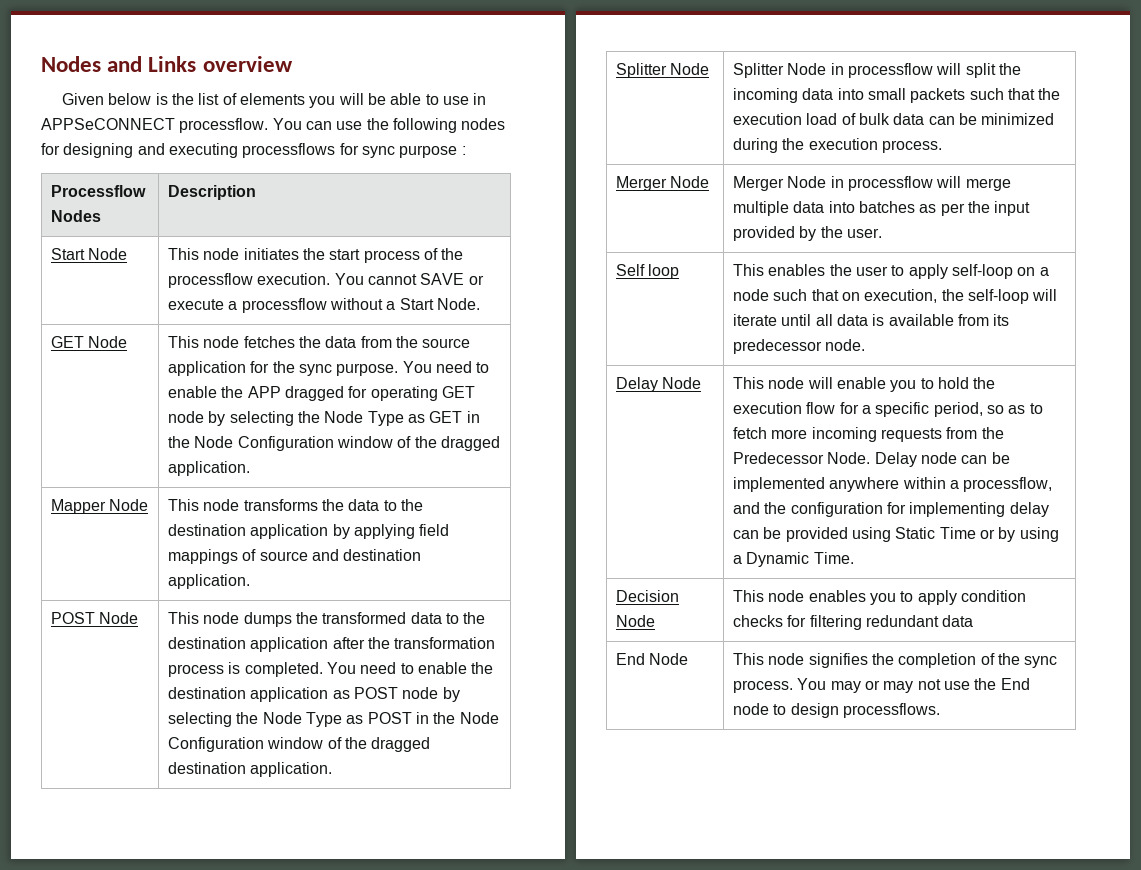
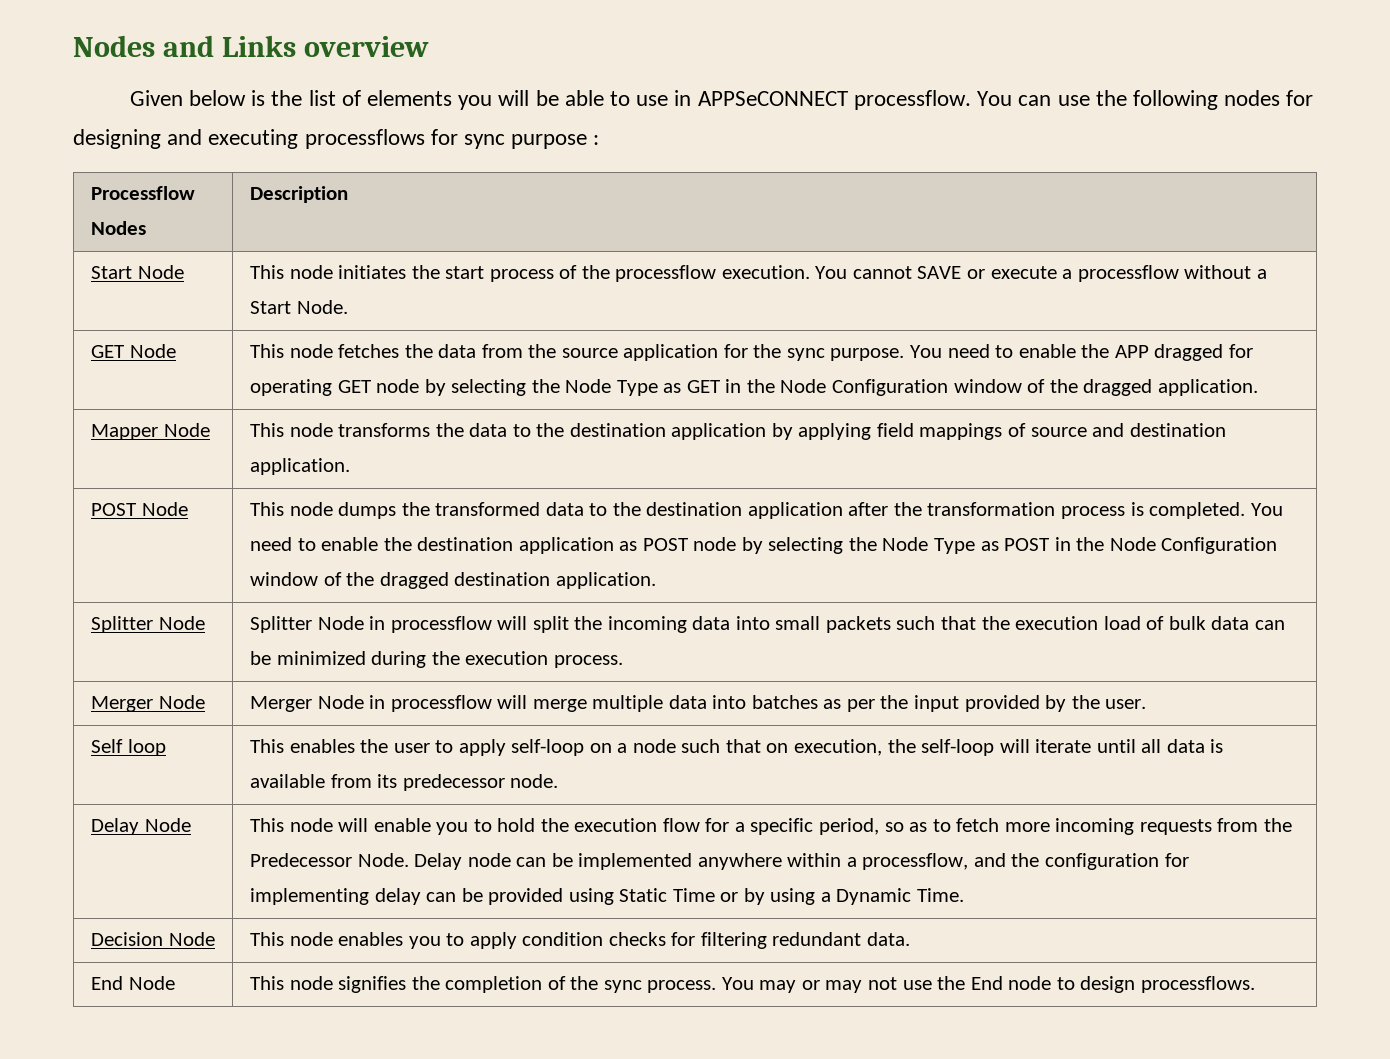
[942,615,974,627] data -> [866,932,910,946] data.

